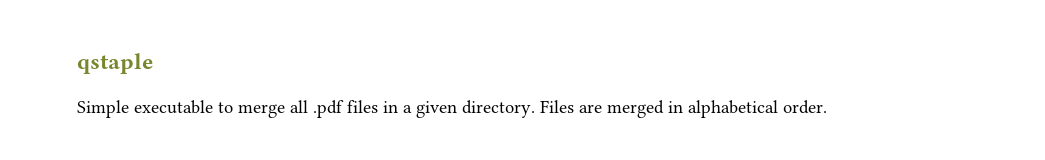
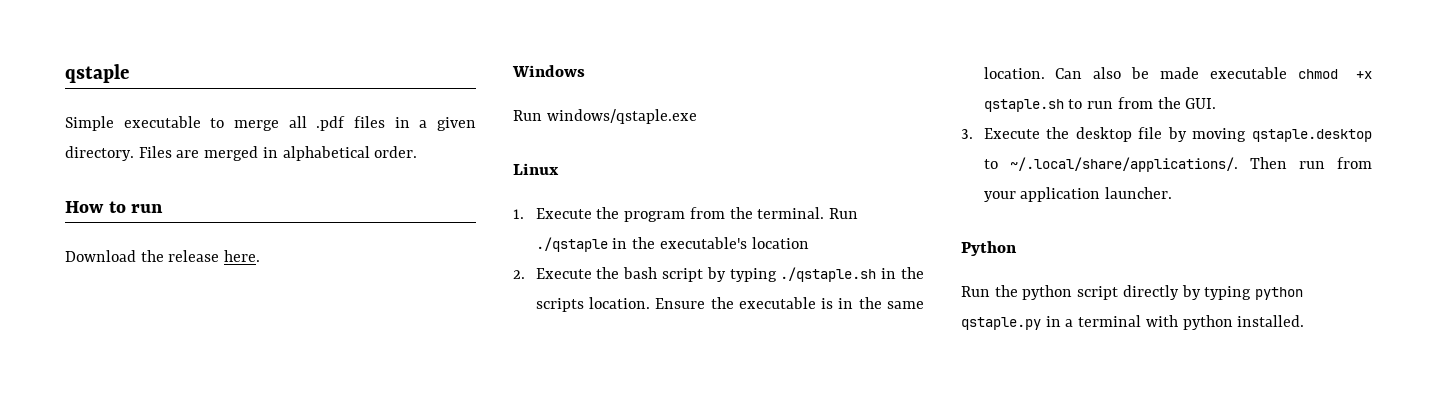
(827, 107) none -> [65,201,164,213] [65,250,261,262] [512,65,585,77] [513,109,697,124] [513,163,559,175] [513,207,858,222] [535,237,809,252] [513,267,924,282] [535,297,924,312] [983,67,1372,79] [983,97,1217,112] [961,127,1372,142] [983,157,1372,172] [983,187,1173,202] [961,241,1017,256] [961,285,1304,300] [961,315,1305,330] // How to run // Download the release here. // Windows // Run windows/qstaple.exe // Linux // 1. Execute the program from the terminal. Run ./qstaple in the executable's location // 2. Execute the bash script by typing ./qstaple.sh in the scripts location. Ensure the executable is in the same location. Can also be made executable chmod +x qstaple.sh to run from the GUI. // 3. Execute the desktop file by moving qstaple.desktop to ~/.local/share/applications/. Then run from your application launcher. // Python // Run the python script directly by typing python qstaple.py in a terminal with python installed.

